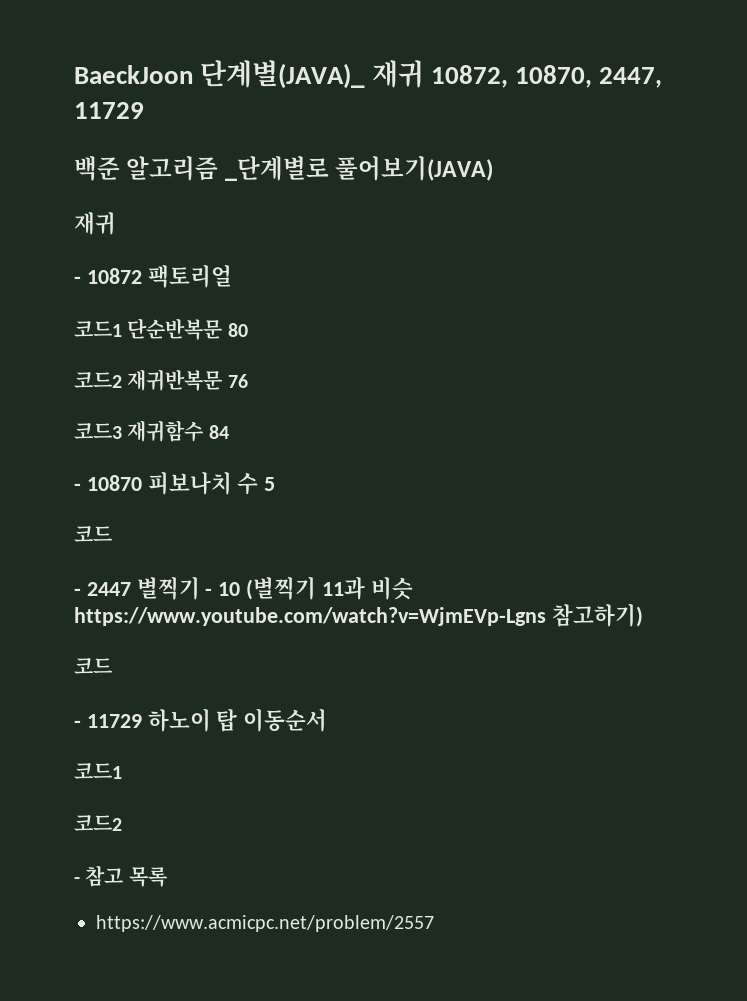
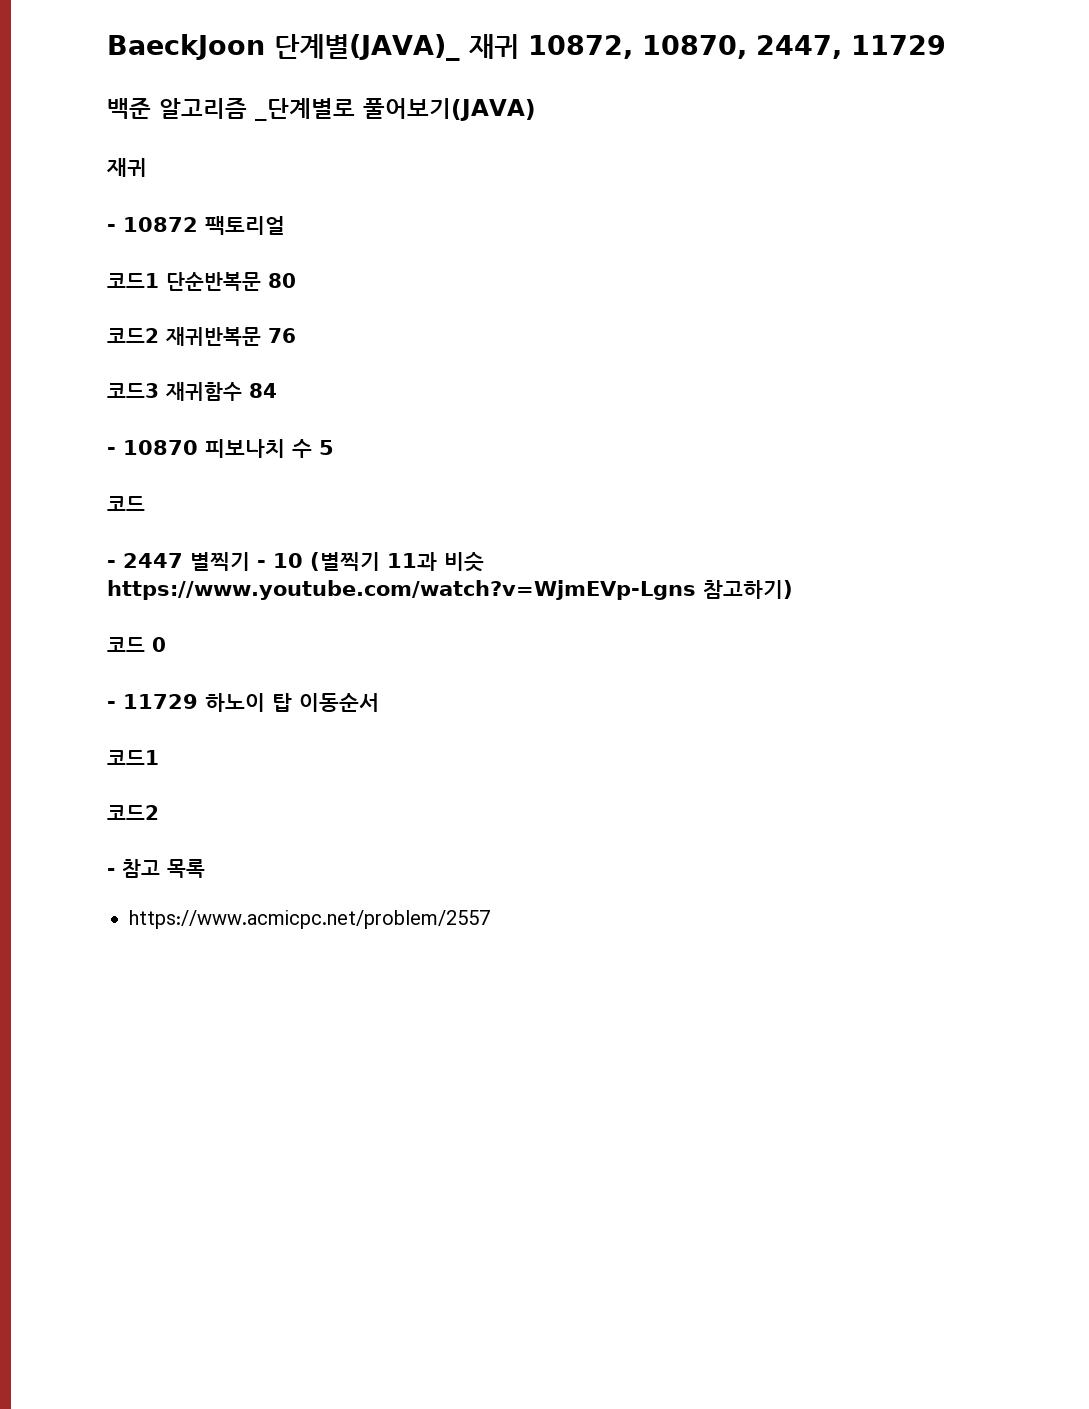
(112, 666) none -> [152,637,166,652] 0

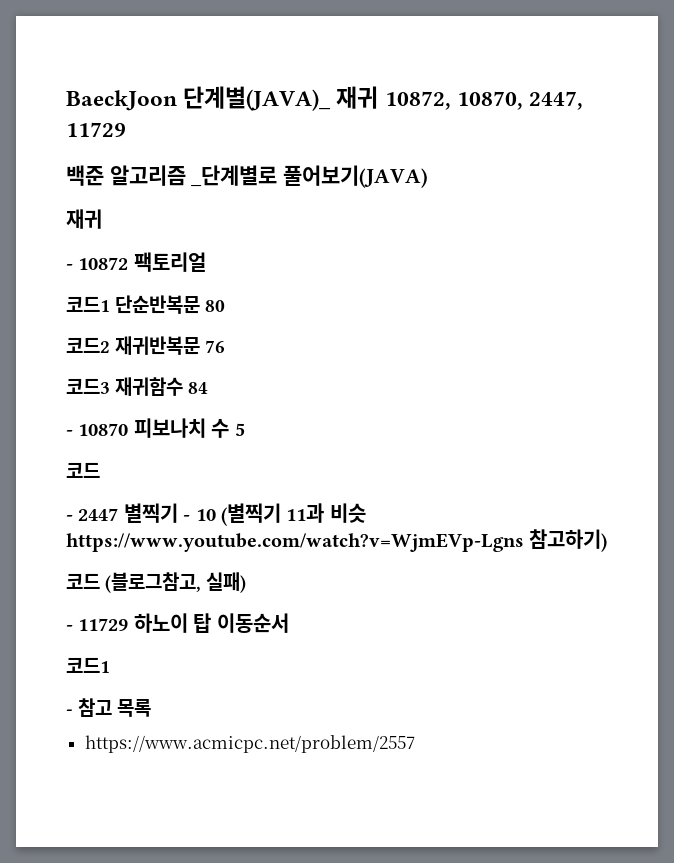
[152,637,166,652] 0 -> [105,572,247,593] (블로그참고, 실패)
[107,805,159,820] // 코드2 -> (110, 665) none

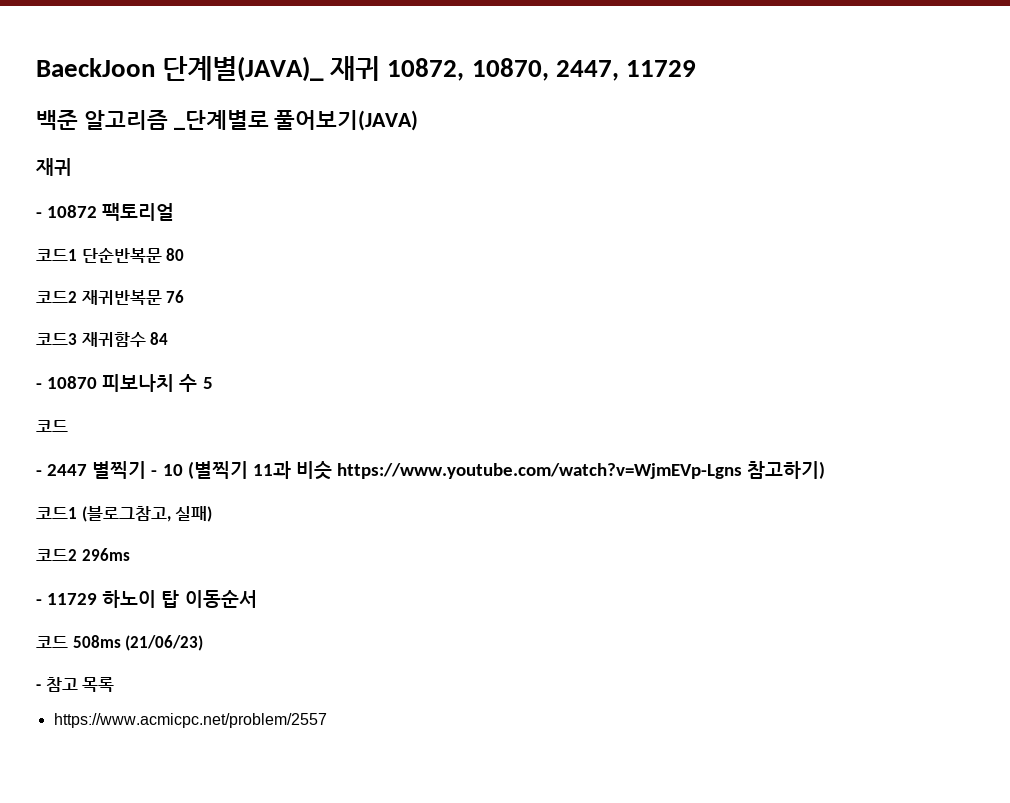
[66,573,100,589] 코드 -> [36,507,77,519] 코드1
(247, 582) none -> [36,548,130,561] // 코드2 296ms
[66,657,110,673] 코드1 -> [36,635,204,651] 코드 508ms (21/06/23)

